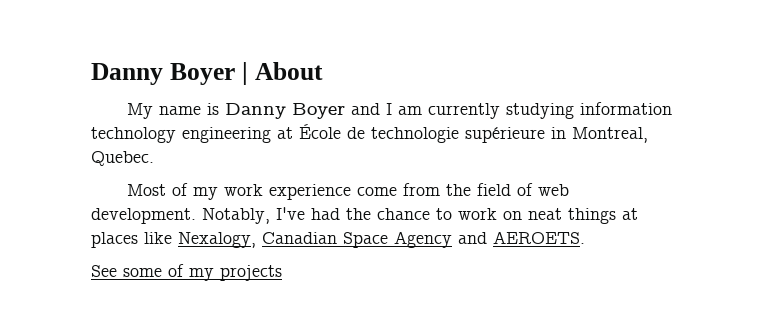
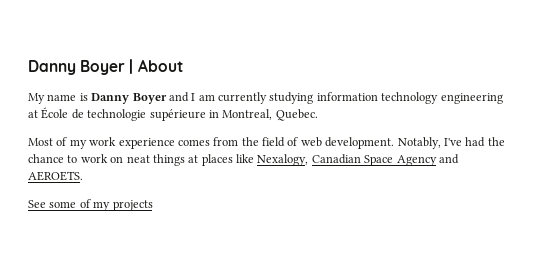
[357,187,398,196] come -> [177,139,210,146] comes

